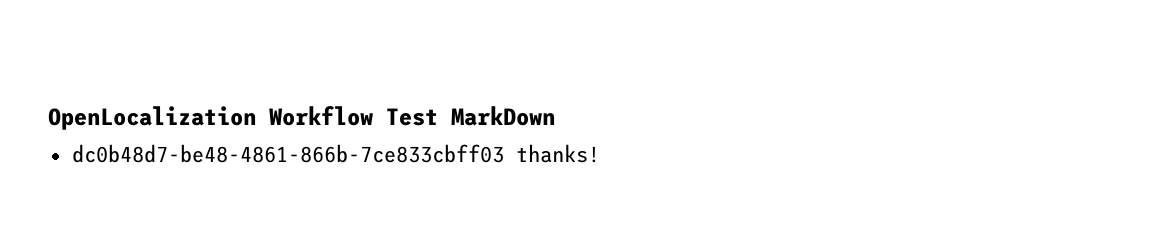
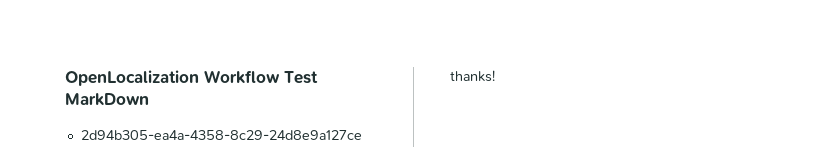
[71,144,504,163] dc0b48d7-be48-4861-866b-7ce833cbff03 -> [80,130,362,140] 2d94b305-ea4a-4358-8c29-24d8e9a127ce

